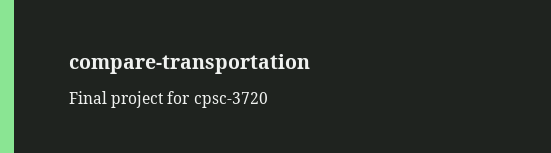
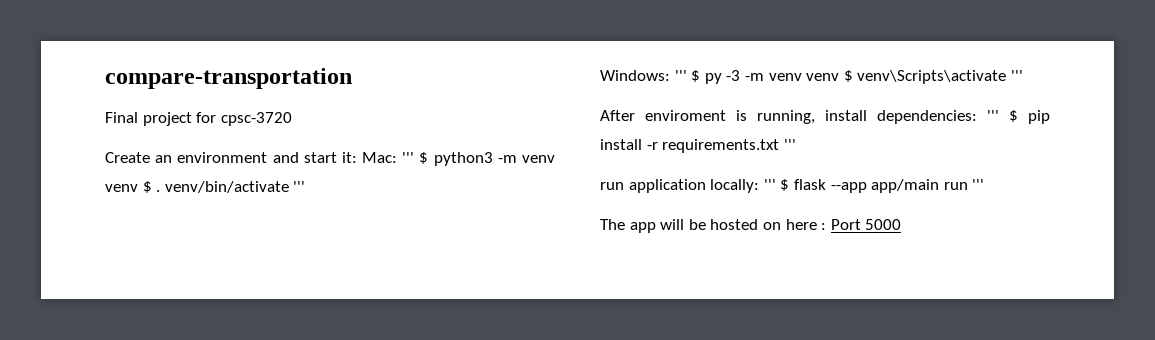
(268, 100) none -> [105,152,555,166] [105,181,306,193] [600,70,1023,84] [600,110,1050,124] [600,139,796,153] [600,179,985,193] [600,219,902,233] // Create an environment and start it: Mac: ''' $ python3 -m venv venv $ . venv/bin/activate ''' // Windows: ''' $ py -3 -m venv venv $ venv\Scripts\activate ''' // After enviroment is running, install dependencies: ''' $ pip install -r requirements.txt ''' // run application locally: ''' $ flask --app app/main run ''' // The app will be hosted on here : Port 5000

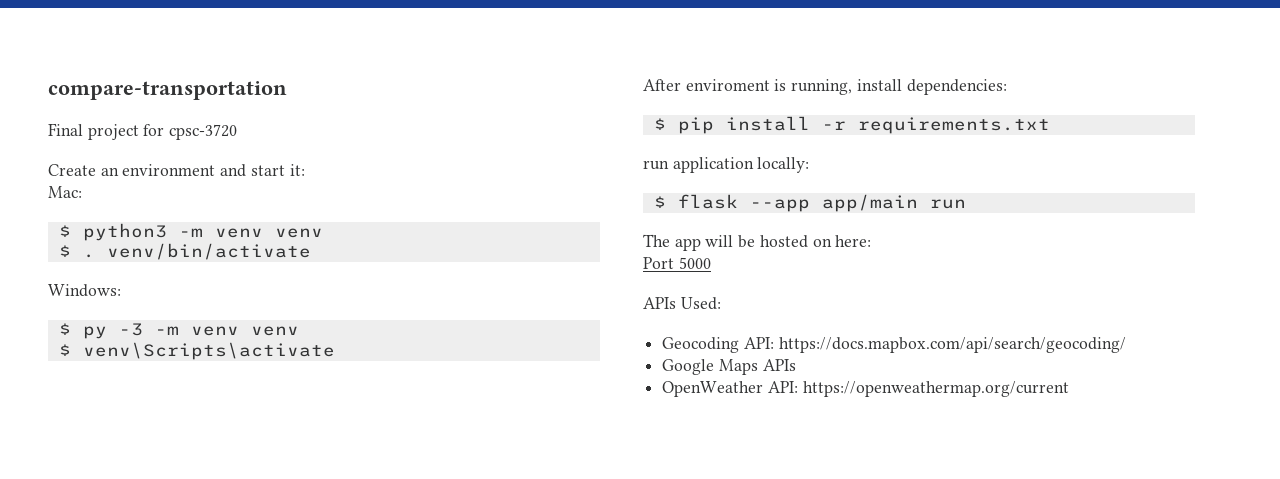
(357, 157) none -> (305, 170) //
[402,152,415,163] ''' -> (82, 192) //
(138, 188) none -> (323, 233) //
[293,181,306,192] ''' -> (311, 251) none
[674,70,687,81] ''' -> (121, 290) //
(840, 77) none -> (299, 331) //
[1010,70,1023,81] ''' -> (335, 351) none
[987,110,999,121] ''' -> (1007, 87) //
[783,139,796,150] ''' -> (1050, 125) none
[763,179,776,190] ''' -> (810, 165) //
[972,179,985,190] ''' -> (966, 204) none
[785,219,827,230] here : -> [835,235,872,247] here: //
(902, 224) none -> [643,297,721,310] [662,337,1126,353] [662,359,796,375] [662,381,1069,397] // APIs Used: // Geocoding API: https://docs.mapbox.com/api/search/geocoding/ // Google Maps APIs // OpenWeather API: https://openweathermap.org/current

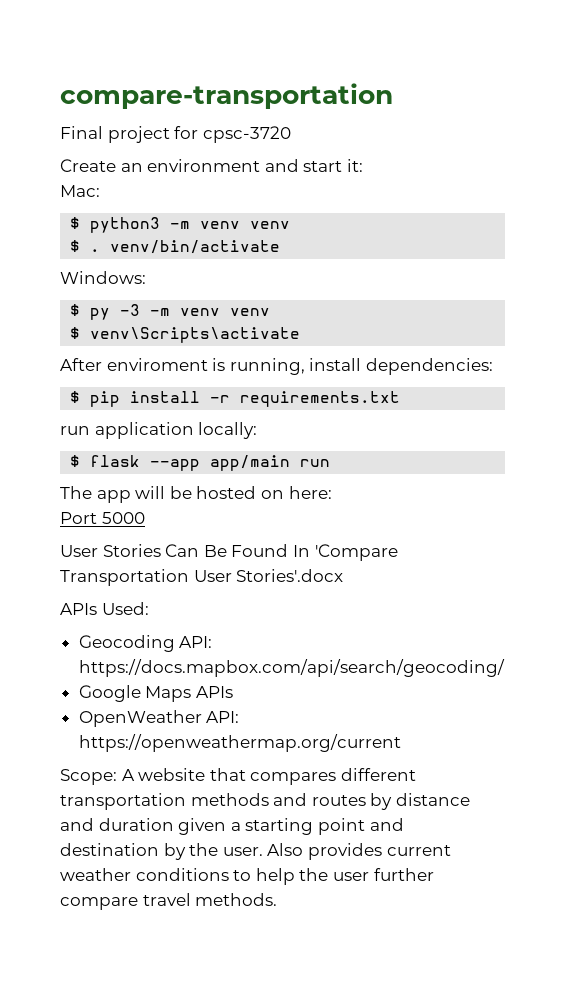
(711, 263) none -> [60,544,398,561] [60,569,344,586] // User Stories Can Be Found In 'Compare Transportation User Stories'.docx
(1069, 389) none -> [60,768,416,785] [60,793,470,810] [60,818,404,835] [60,843,451,860] [60,868,434,885] [60,893,278,910] // Scope: A website that compares different transportation methods and routes by distance and duration given a starting point and destination by the user. Also provides current weather conditions to help the user further compare travel methods.

